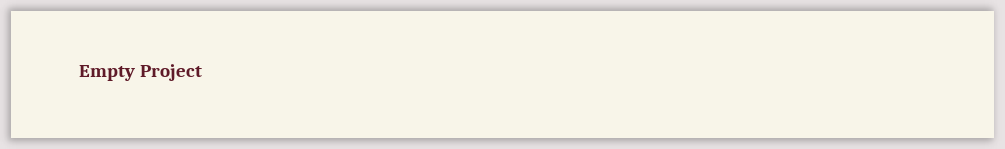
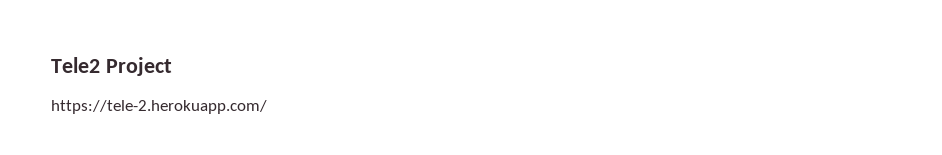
[79,65,135,81] Empty -> [51,57,100,73] Tele2
(202, 72) none -> [51,100,267,114] // https://tele-2.herokuapp.com/

